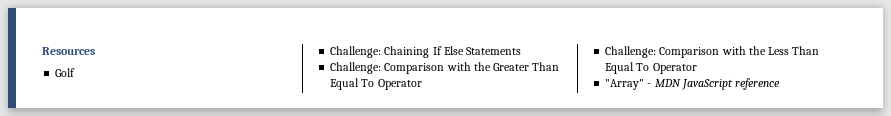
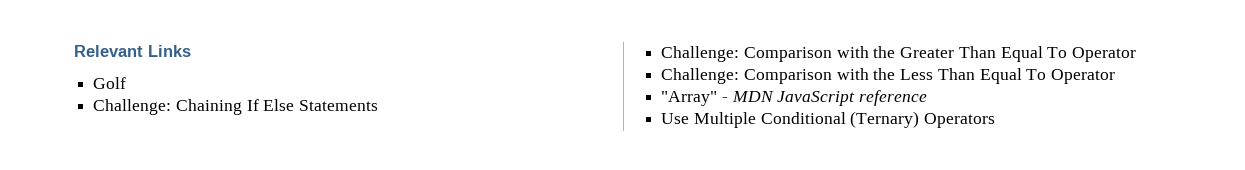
[42,47,95,55] Resources -> [74,45,191,57] Relevant Links
(781, 84) none -> [661,111,996,128] // Use Multiple Conditional (Ternary) Operators

